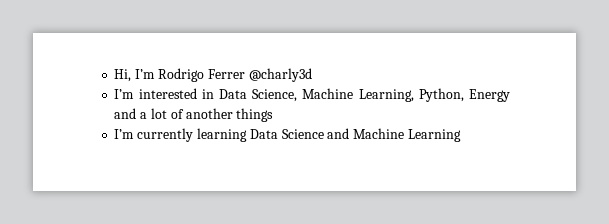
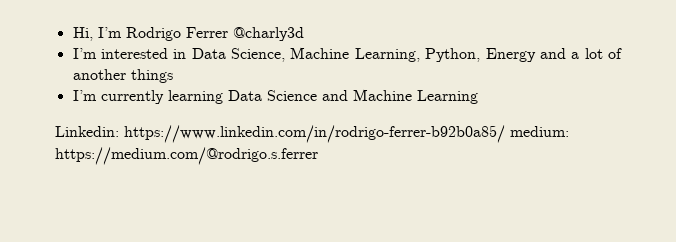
(461, 135) none -> [55,125,569,143] [55,147,318,165] // Linkedin: https://www.linkedin.com/in/rodrigo-ferrer-b92b0a85/ medium: https://medium.com/@rodrigo.s.ferrer

